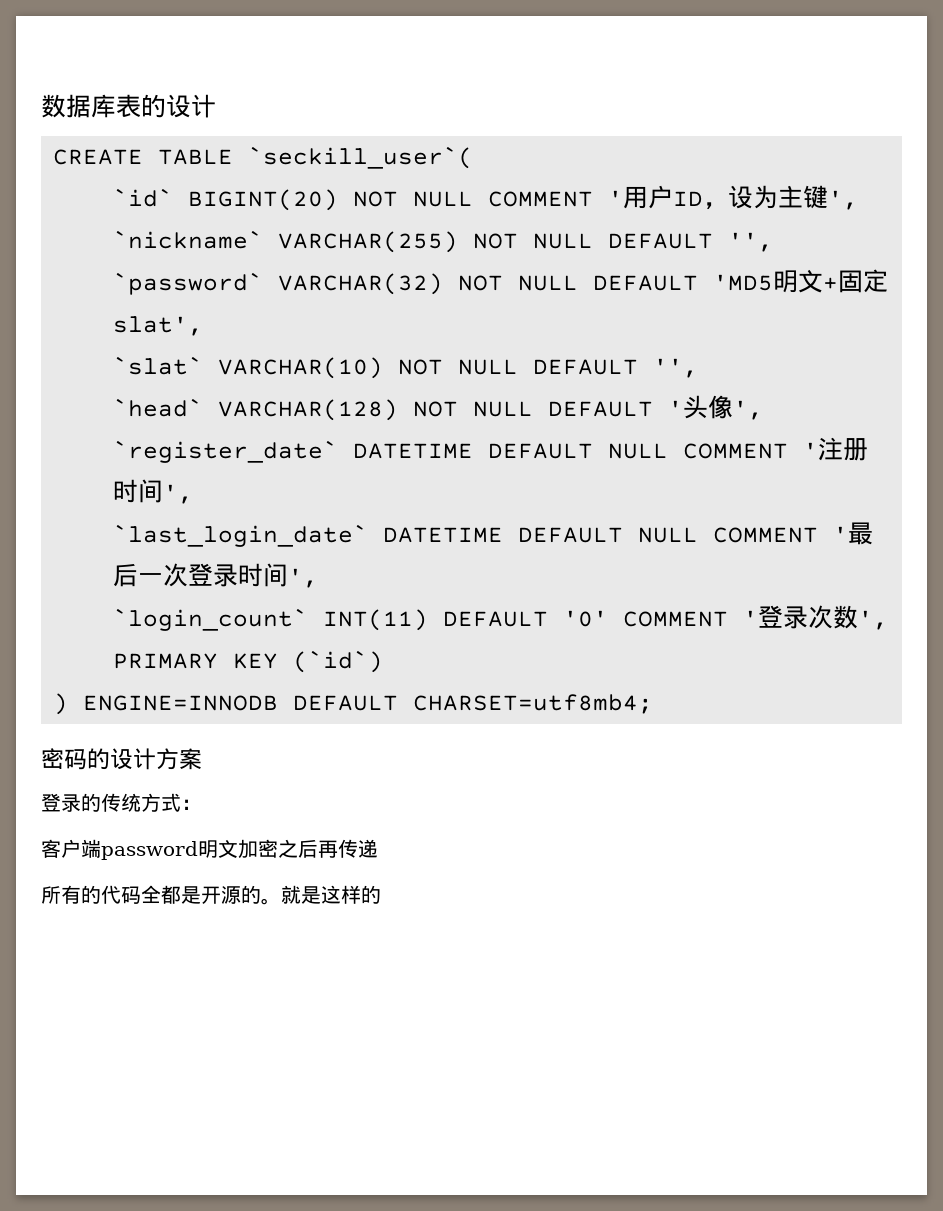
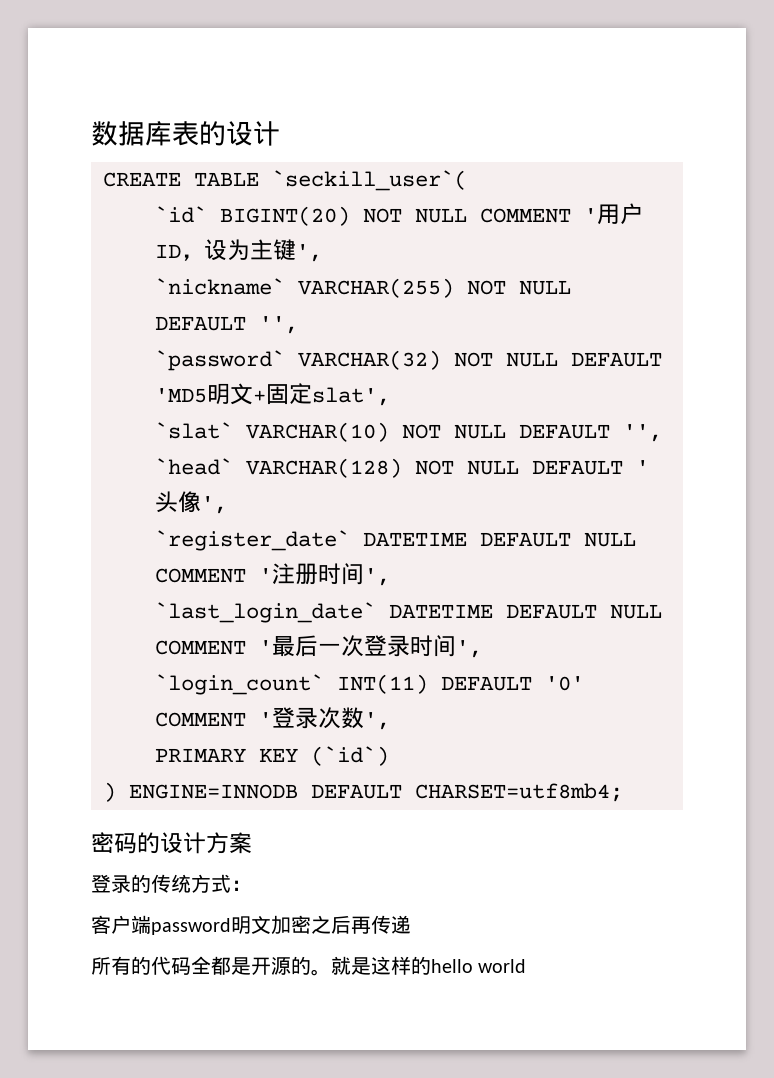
(381, 894) none -> [431,959,527,973] hello world

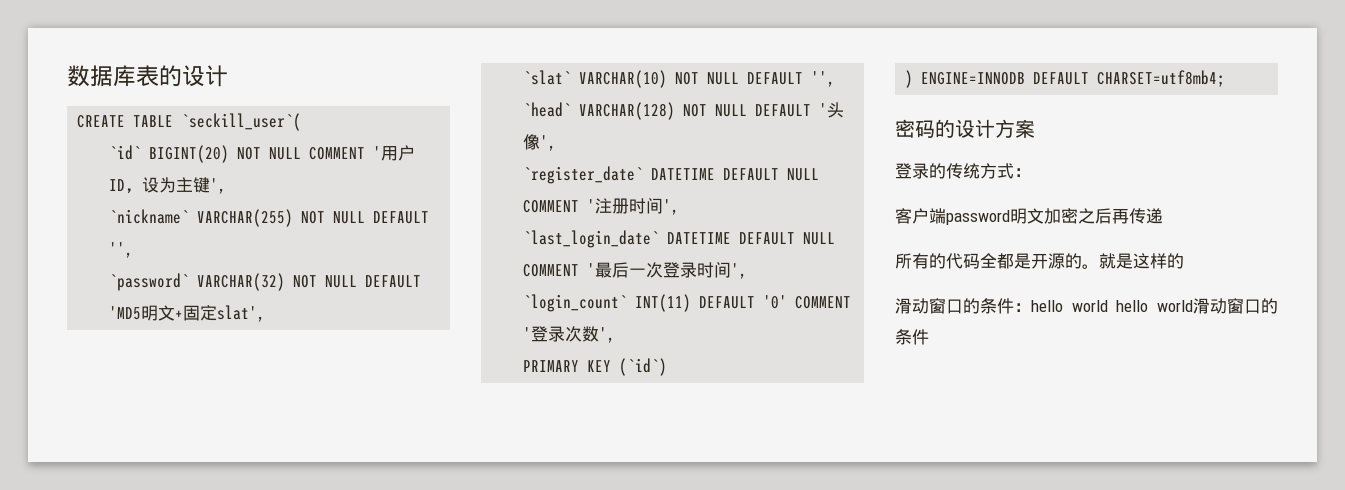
[431,959,527,973] hello world -> [895,298,1278,314] [895,329,929,345] // 滑动窗口的条件：hello world hello world滑动窗口的条件

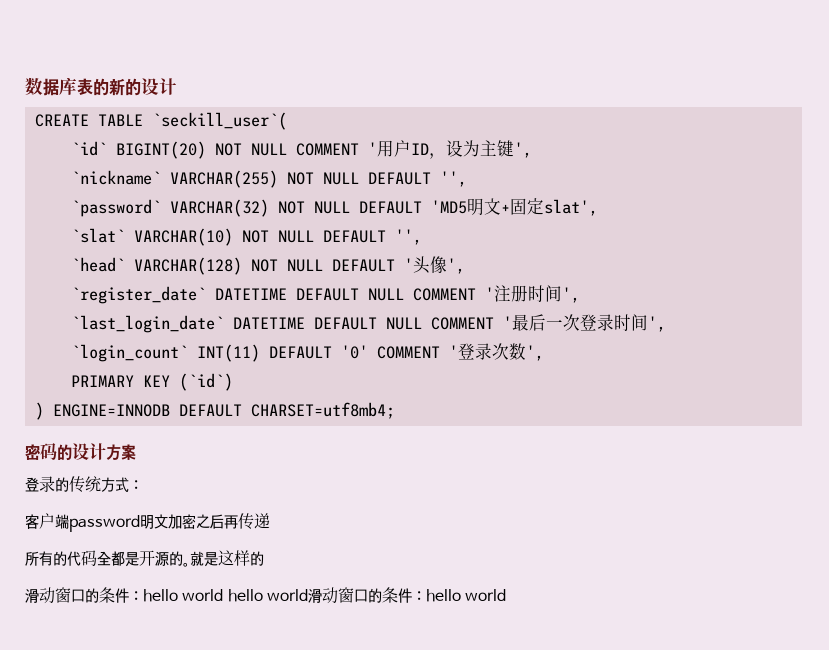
(182, 76) none -> [109,78,141,96] 新的
(929, 337) none -> [411,589,507,602] ：hello world

